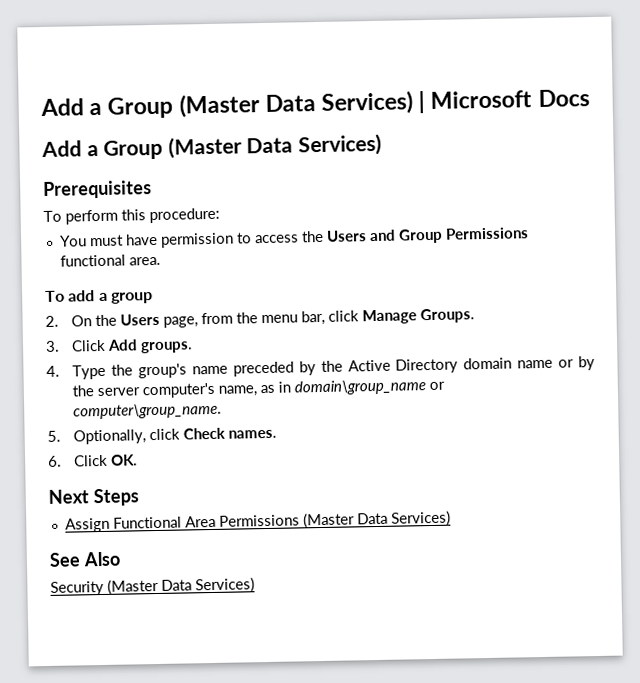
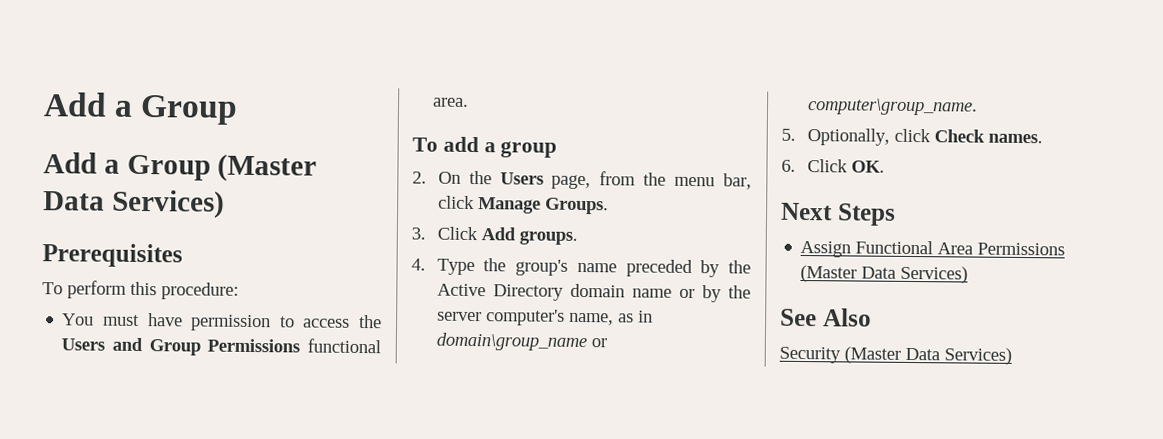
[40,89,590,119] Add a Group (Master Data Services) | Microsoft Docs -> [43,92,239,125] Add a Group

